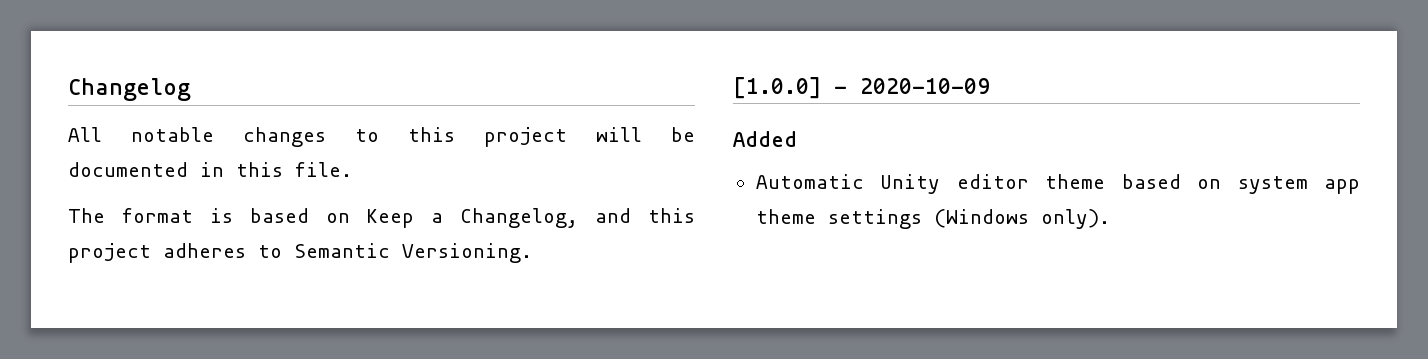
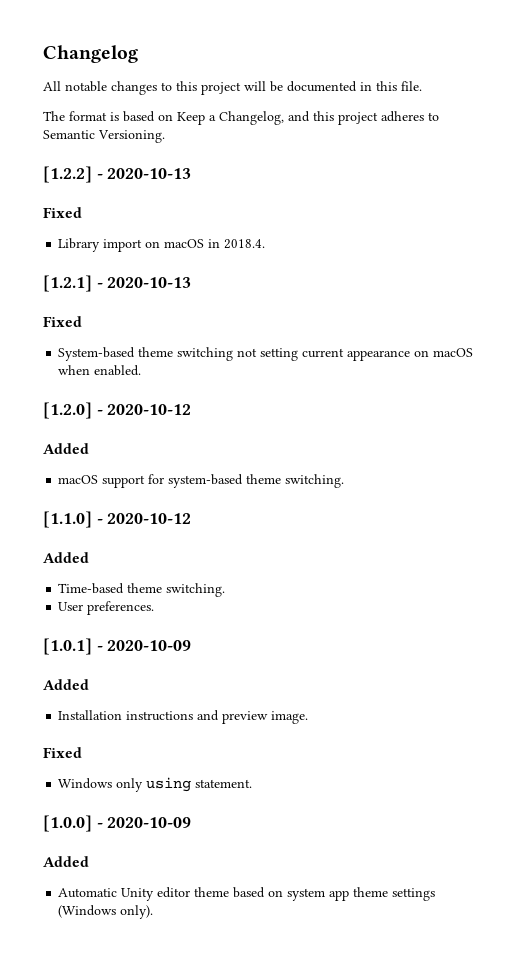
(532, 253) none -> [43,166,192,183] [43,207,82,218] [58,238,266,252] [43,275,192,292] [43,316,82,327] [58,347,474,361] [58,365,142,376] [43,402,192,419] [43,443,89,454] [58,474,345,488] [43,511,192,528] [43,552,89,563] [58,583,226,597] [58,601,155,615] [43,638,192,655] [43,679,89,690] [58,710,309,724] [43,747,82,758] [58,777,253,792] // [1.2.2] - 2020-10-13 // Fixed // Library import on macOS in 2018.4. // [1.2.1] - 2020-10-13 // Fixed // System-based theme switching not setting current appearance on macOS when enabled. // [1.2.0] - 2020-10-12 // Added // macOS support for system-based theme switching. // [1.1.0] - 2020-10-12 // Added // Time-based theme switching. // User preferences. // [1.0.1] - 2020-10-09 // Added // Installation instructions and preview image. // Fixed // Windows only using statement.

